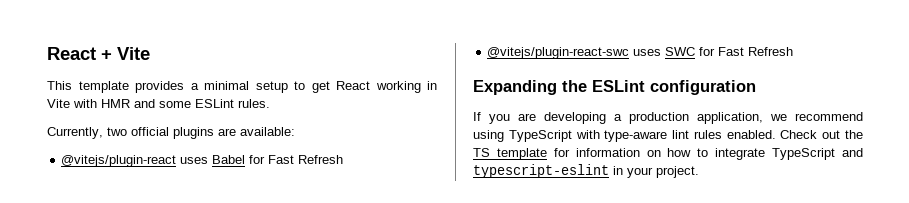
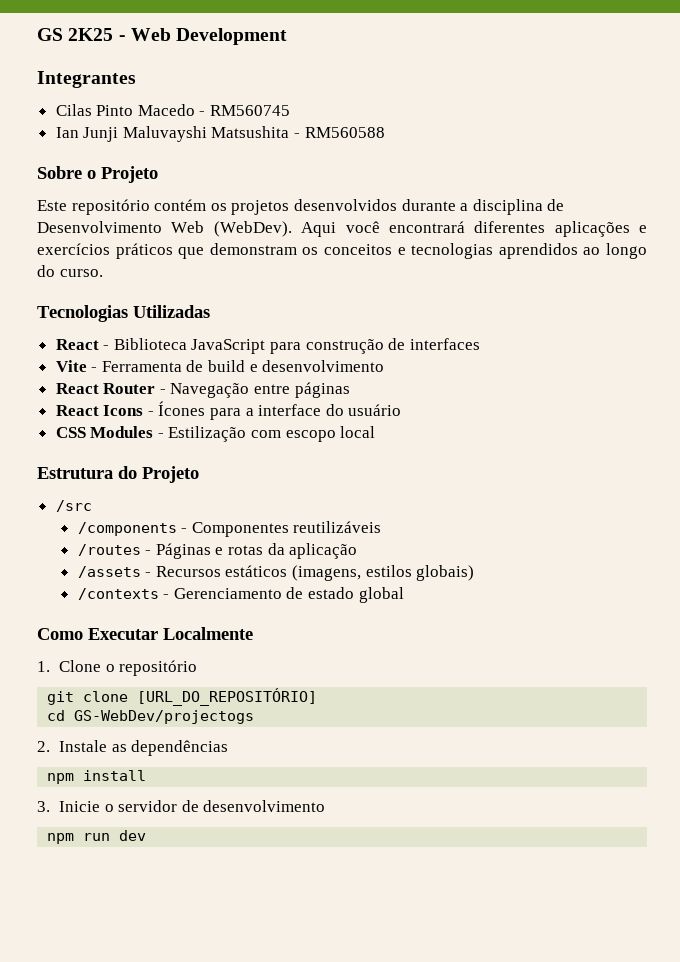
[47,47,150,60] [47,81,437,93] [47,99,270,108] [47,127,295,139] [61,155,344,167] [487,47,794,59] [473,80,756,95] [473,112,863,124] [473,130,863,142] [473,148,863,160] [473,164,699,178] React + Vite // This template provides a minimal setup to get React working in Vite with HMR and some ESLint rules. // Currently, two official plugins are available: // @vitejs/plugin-react uses Babel for Fast Refresh // @vitejs/plugin-react-swc uses SWC for Fast Refresh // Expanding the ESLint configuration // If you are developing a production application, we recommend using TypeScript with type-aware lint rules enabled. Check out the TS template for information on how to integrate TypeScript and typescript-eslint in your project. -> [37,28,288,45] [37,71,136,88] [55,104,291,116] [55,126,385,142] [37,166,158,183] [37,199,565,215] [37,221,647,237] [37,243,648,259] [37,265,103,277] [37,305,210,322] [55,338,480,354] [55,360,385,372] [55,382,350,398] [55,401,402,420] [55,426,376,442] [37,466,199,483] [55,500,92,512] [77,521,382,537] [77,543,358,559] [77,565,475,581] [77,587,404,603] [37,627,253,640] [37,660,198,676] [47,688,318,706] [47,710,255,724] [37,740,229,756] [47,770,147,784] [37,800,326,812] [47,830,147,844] GS 2K25 - Web Development // Integrantes // Cilas Pinto Macedo - RM560745 // Ian Junji Maluvayshi Matsushita - RM560588 // Sobre o Projeto // Este repositório contém os projetos desenvolvidos durante a disciplina de Desenvolvimento Web (WebDev). Aqui você encontrará diferentes aplicações e exercícios práticos que demonstram os conceitos e tecnologias aprendidos ao longo do curso. // Tecnologias Utilizadas // React - Biblioteca JavaScript para construção de interfaces // Vite - Ferramenta de build e desenvolvimento // React Router - Navegação entre páginas // React Icons - Ícones para a interface do usuário // CSS Modules - Estilização com escopo local // Estrutura do Projeto // /src // /components - Componentes reutilizáveis // /routes - Páginas e rotas da aplicação // /assets - Recursos estáticos (imagens, estilos globais) // /contexts - Gerenciamento de estado global // Como Executar Localmente // 1. Clone o repositório // git clone [URL_DO_REPOSITÓRIO] // cd GS-WebDev/projectogs // 2. Instale as dependências // npm install // 3. Inicie o servidor de desenvolvimento // npm run dev

